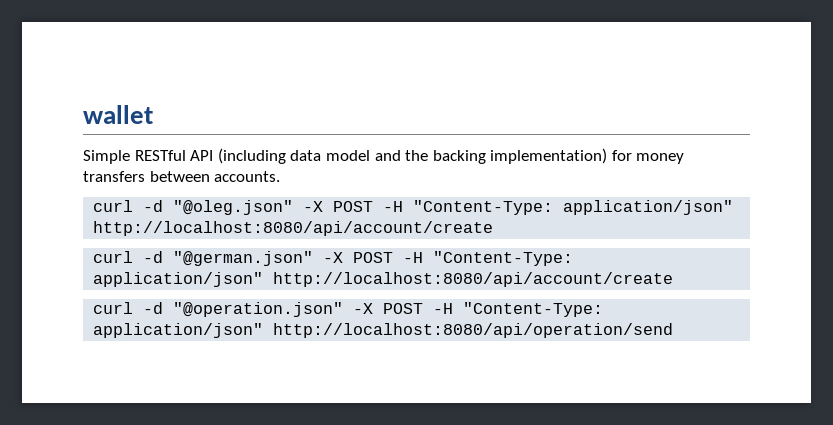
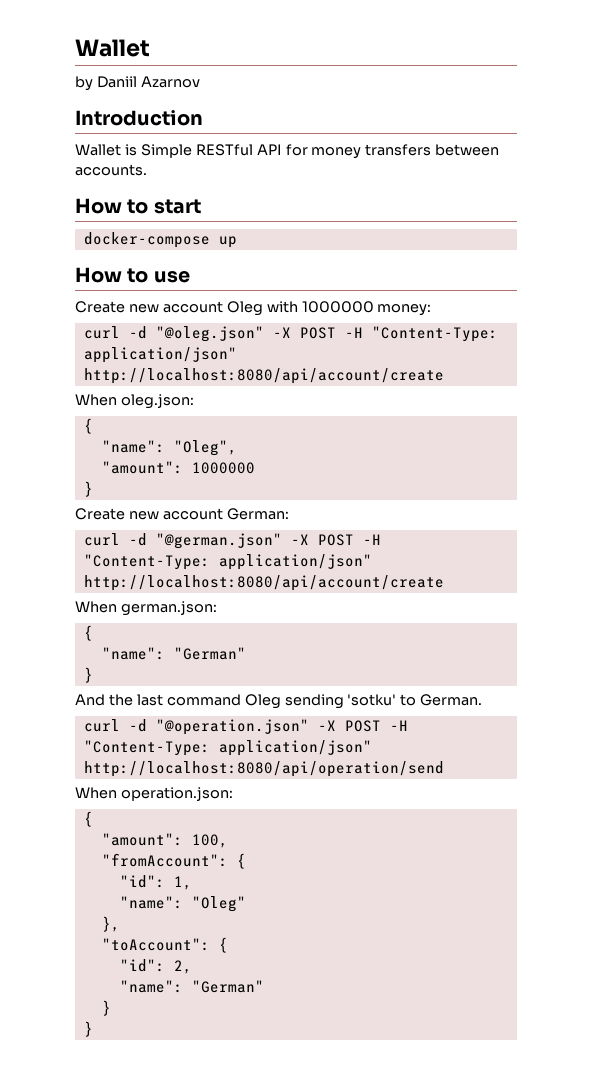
[83,105,153,124] [83,148,608,164] wallet // Simple RESTful API (including data model and the backing implementation) -> [75,39,150,57] [75,76,200,91] [75,110,203,126] [75,144,282,158] Wallet // by Daniil Azarnov // Introduction // Wallet is Simple RESTful API
(281, 176) none -> [75,198,201,214] [83,232,237,248] [75,267,190,283] [75,301,432,316] // How to start // docker-compose up // How to use // Create new account Oleg with 1000000 money:
(494, 228) none -> [75,394,194,409] [83,418,93,434] [101,440,237,456] [101,461,255,474] [83,481,93,497] [75,508,289,520] // When oleg.json: // { // "name": "Oleg", // "amount": 1000000 // } // Create new account German:
(674, 279) none -> [75,601,217,616] [83,625,93,641] [101,647,246,660] [83,667,93,683] [75,694,483,709] // When german.json: // { // "name": "German" // } // And the last command Oleg sending 'sotku' to German.
(674, 330) none -> [75,787,233,801] [83,811,93,827] [101,833,228,848] [101,853,246,869] [119,875,192,890] [119,896,246,912] [101,916,120,932] [101,937,228,953] [119,959,192,974] [119,980,264,993] [101,1000,111,1016] [83,1021,93,1037] // When operation.json: // { // "amount": 100, // "fromAccount": { // "id": 1, // "name": "Oleg" // }, // "toAccount": { // "id": 2, // "name": "German" // } // }

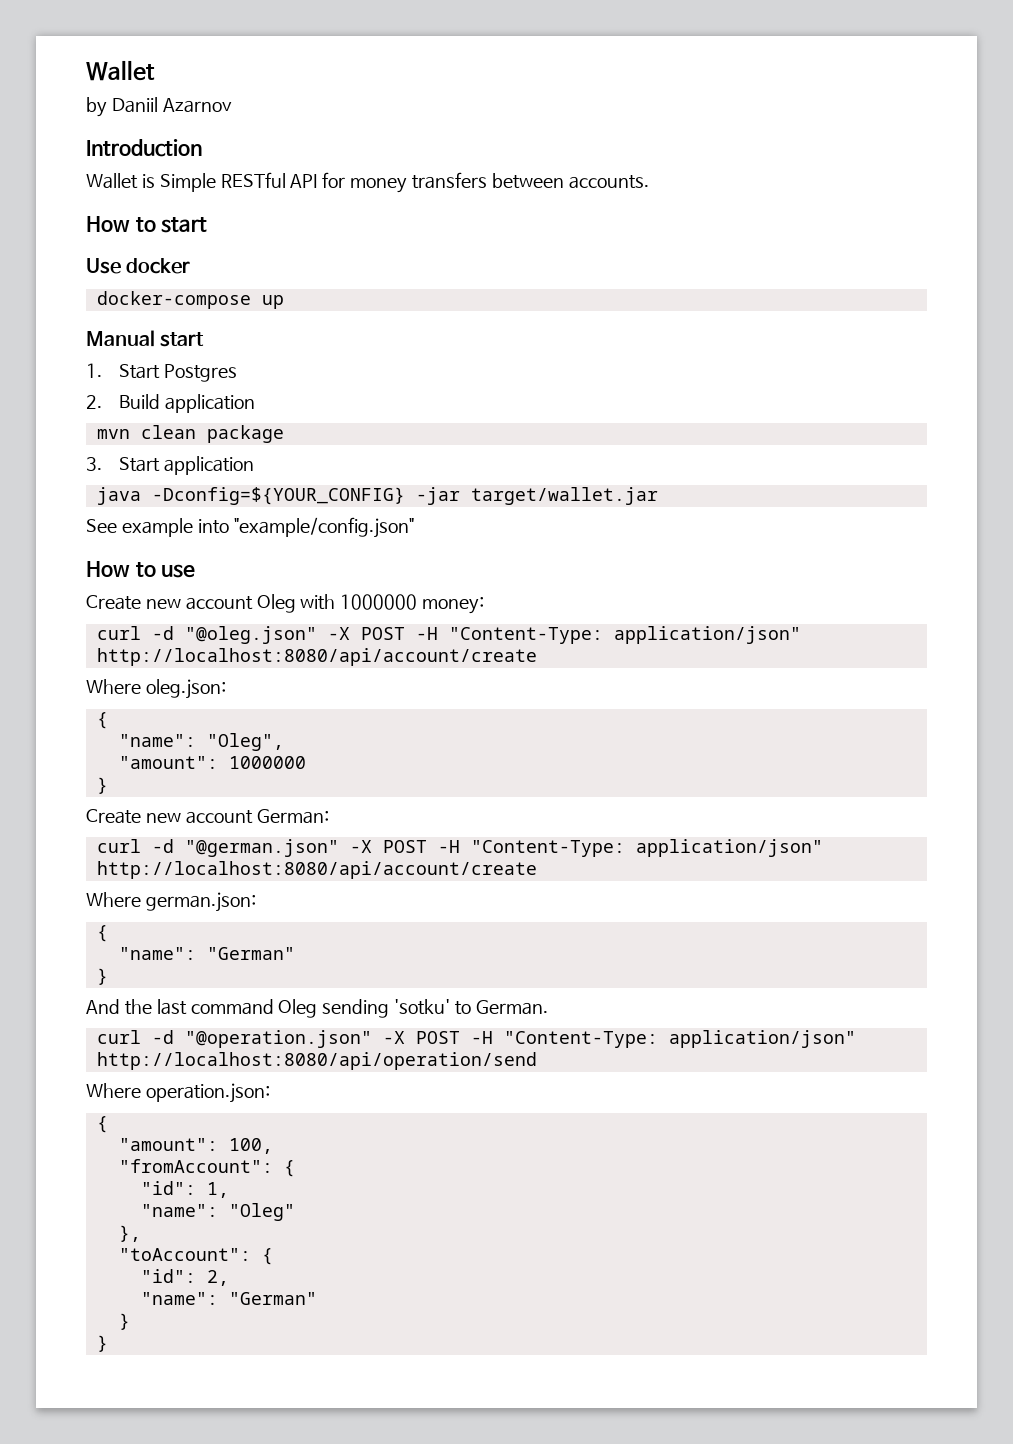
(201, 206) none -> [86,258,191,274] // Use docker
(237, 242) none -> [86,330,205,347] [86,363,237,382] [86,394,255,413] [96,425,284,443] [86,456,254,475] [96,487,658,505] [86,517,414,538] // Manual start // 1. Start Postgres // 2. Build application // mvn clean package // 3. Start application // java -Dconfig=${YOUR_CONFIG} -jar target/wallet.jar // See example into "example/config.json"
[75,394,117,406] When -> [86,679,141,694] Where
[75,601,117,613] When -> [86,892,141,907] Where
[75,787,117,799] When -> [86,1083,141,1098] Where

